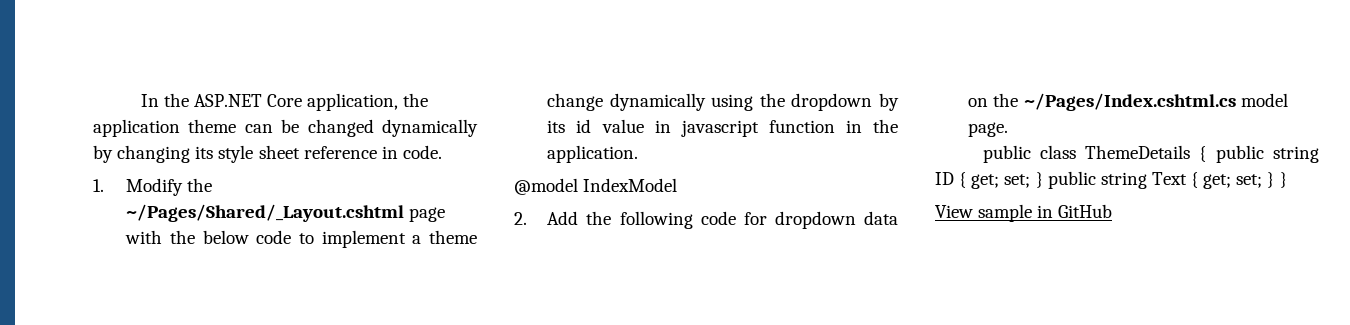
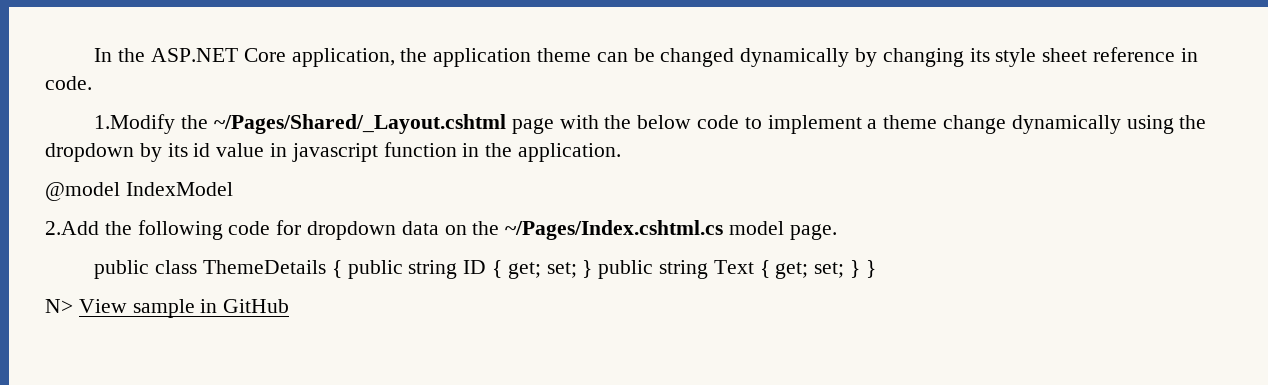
[93,178,184,196] 1. Modify -> [94,114,176,134] 1.Modify
[514,211,579,225] 2. Add -> [45,221,99,235] 2.Add
(1287, 180) none -> [45,299,73,313] N>

